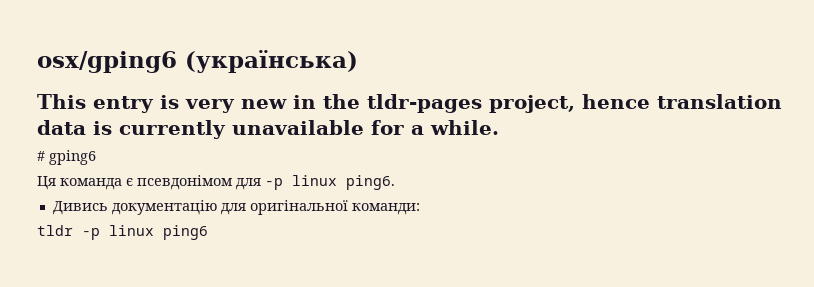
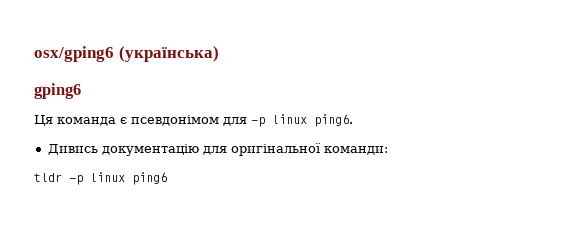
[37,94,782,113] [37,120,499,139] [37,151,45,161] This entry is very new in the tldr-pages project, hence translation data is currently unavailable for a while. // # -> (219, 54) none

